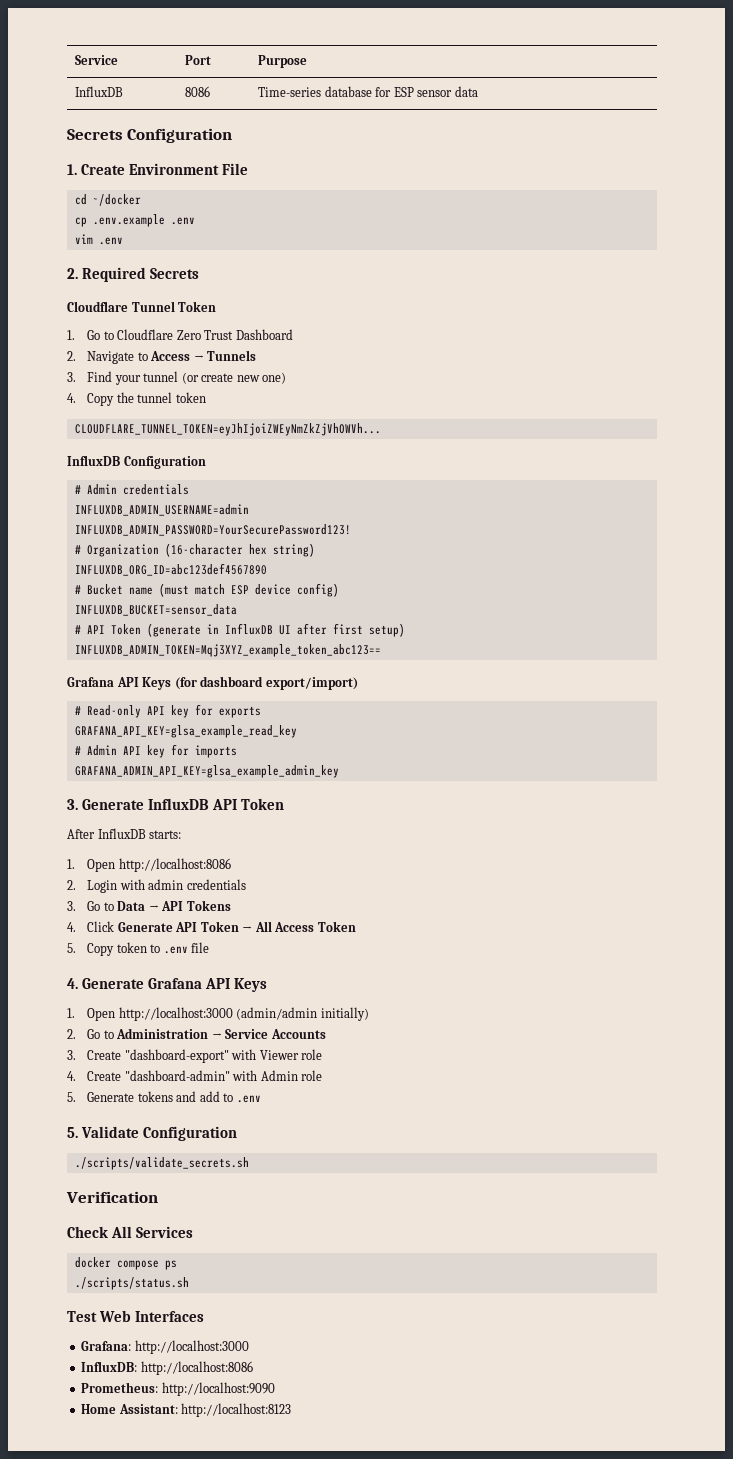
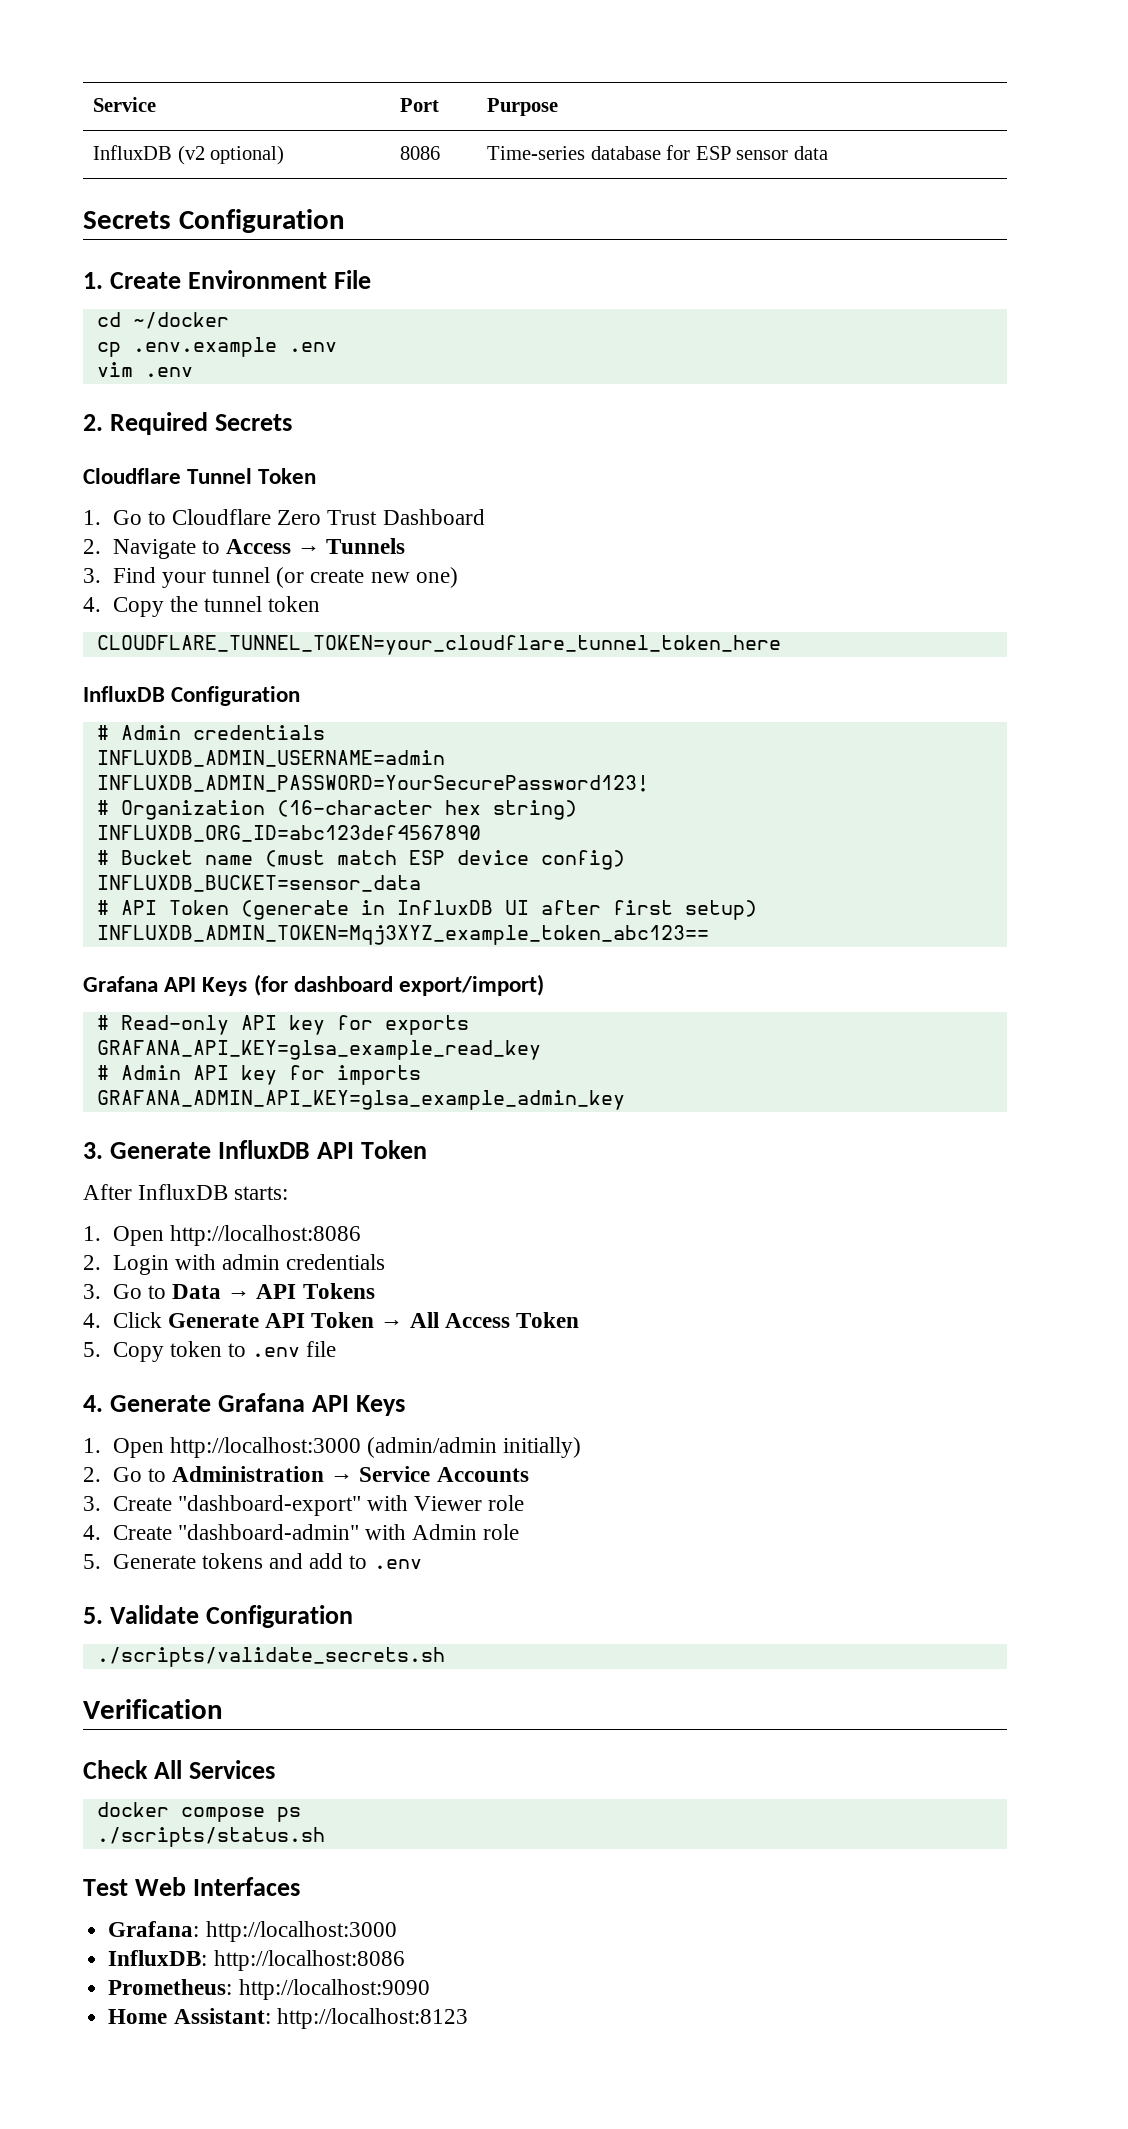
(124, 91) none -> [177,145,285,165] (v2 optional)
[74,423,381,436] CLOUDFLARE_TUNNEL_TOKEN=eyJhIjoiZWEyNmZkZjVhOWVh... -> [96,635,781,655] CLOUDFLARE_TUNNEL_TOKEN=your_cloudflare_tunnel_token_here

